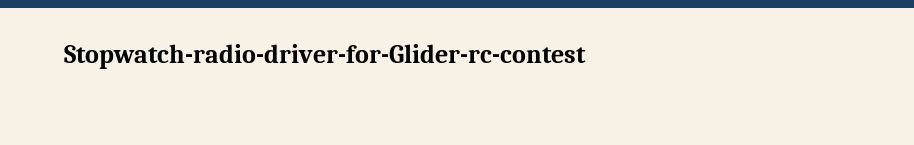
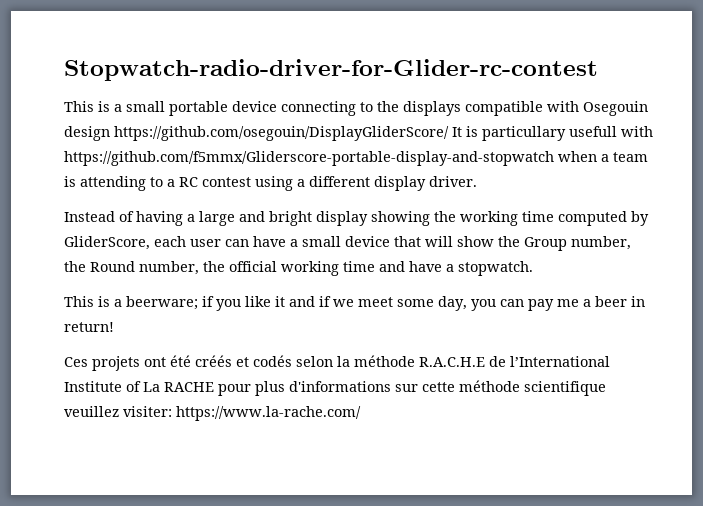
(586, 56) none -> [64,101,648,116] [64,126,653,141] [64,151,648,166] [64,176,477,191] [64,211,649,226] [64,236,631,251] [64,261,533,276] [64,296,645,311] [64,322,114,332] [64,355,610,371] [64,380,606,396] [64,406,361,421] // This is a small portable device connecting to the displays compatible with Osegouin design https://github.com/osegouin/DisplayGliderScore/ It is particullary usefull with https://github.com/f5mmx/Gliderscore-portable-display-and-stopwatch when a team is attending to a RC contest using a different display driver. // Instead of having a large and bright display showing the working time computed by GliderScore, each user can have a small device that will show the Group number, the Round number, the official working time and have a stopwatch. // This is a beerware; if you like it and if we meet some day, you can pay me a beer in return! // Ces projets ont été créés et codés selon la méthode R.A.C.H.E de l’International Institute of La RACHE pour plus d'informations sur cette méthode scientifique veuillez visiter: https://www.la-rache.com/

